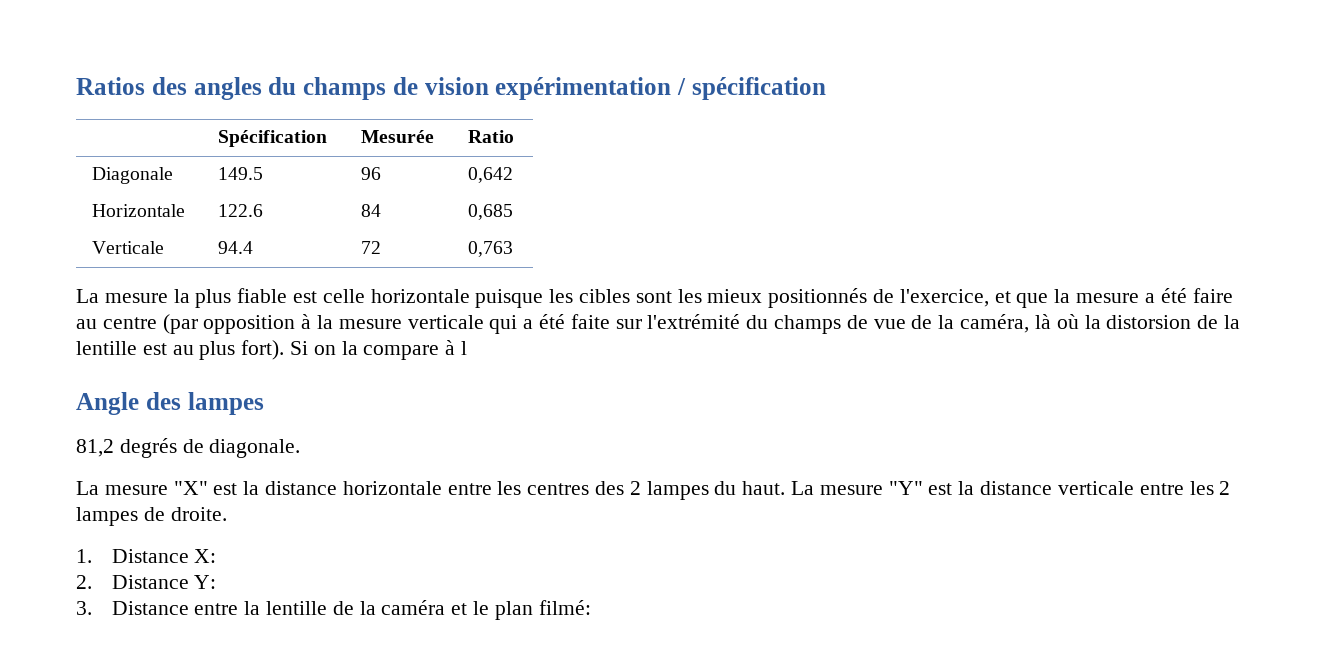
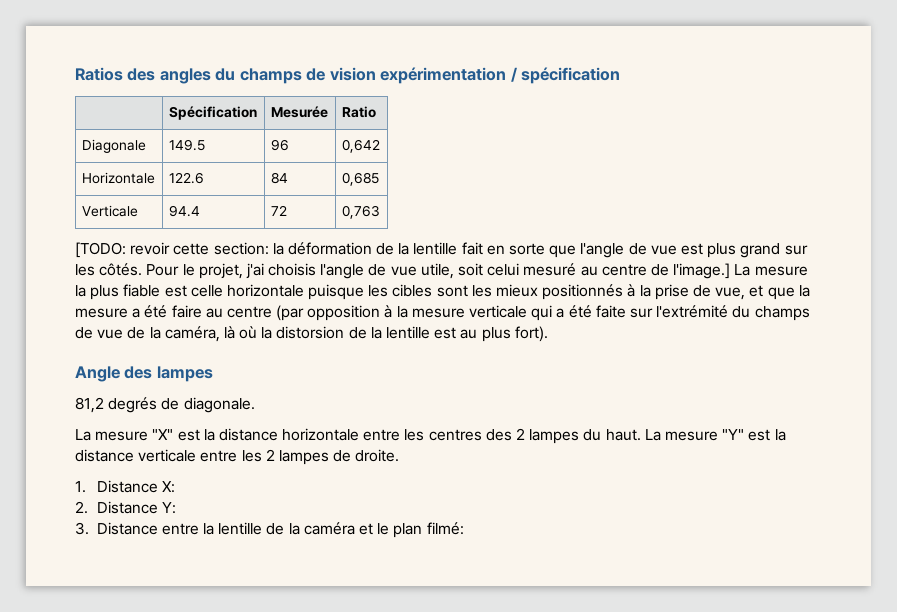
(514, 249) none -> [75,242,808,258] [75,263,731,279] [TODO: revoir cette section: la déformation de la lentille fait en sorte que l'angle de vue est plus grand sur les côtés. Pour le projet, j'ai choisis l'angle de vue utile, soit celui mesuré au centre de l'image.]
[873,289,989,307] de l'exercice, -> [627,284,746,300] à la prise de vue,
[290,340,468,360] Si on la compare à l -> (548, 334) none

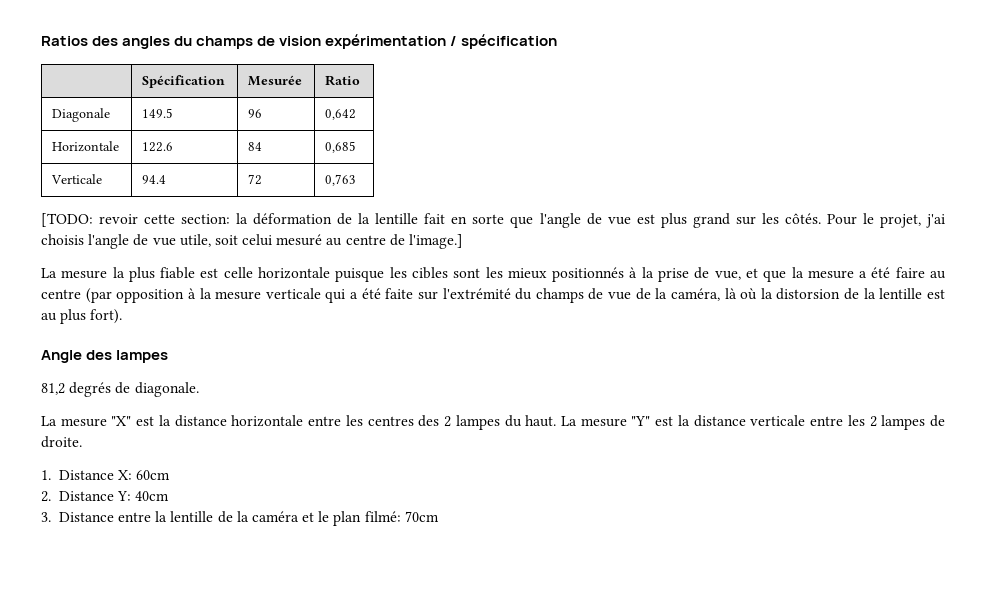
(731, 271) none -> (464, 241) //
(175, 487) none -> [136,470,171,480] 60cm
(176, 508) none -> [135,491,170,501] 40cm
(464, 528) none -> [404,511,439,522] 70cm

